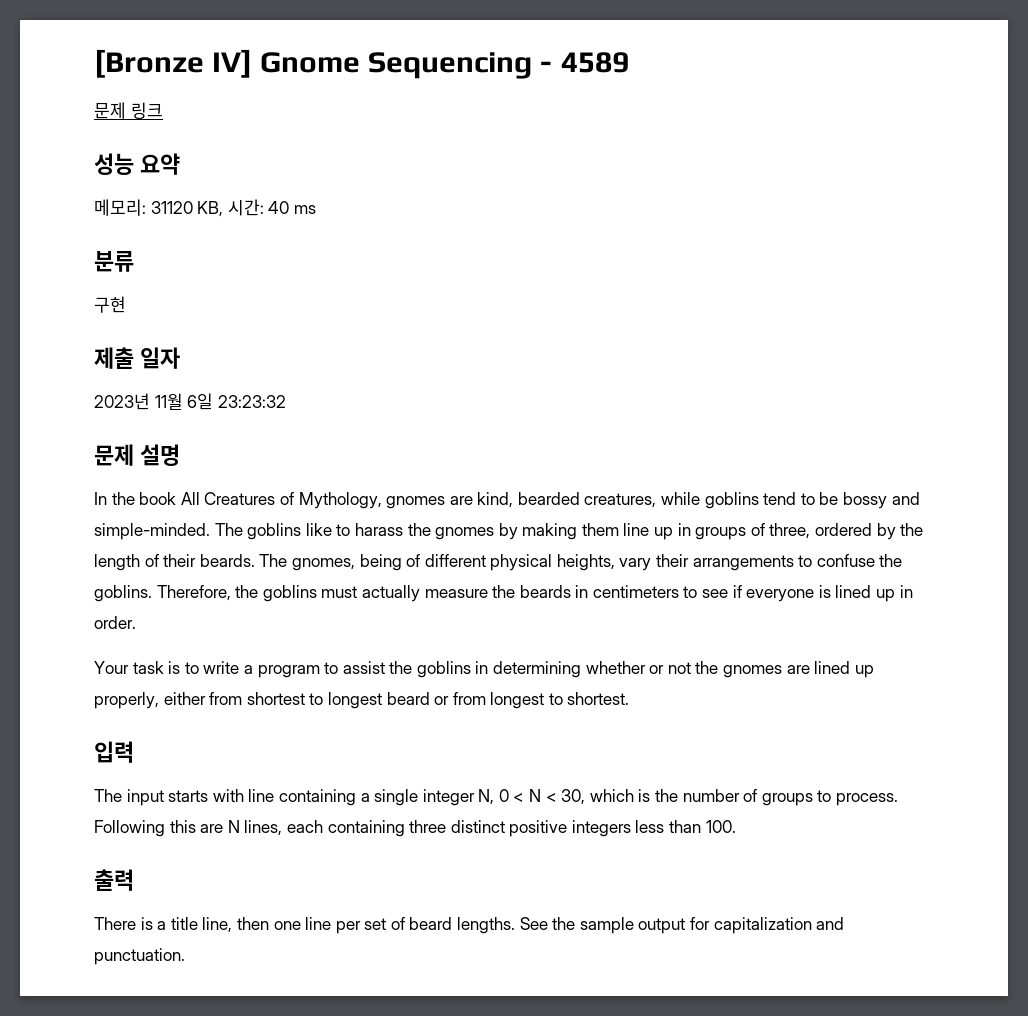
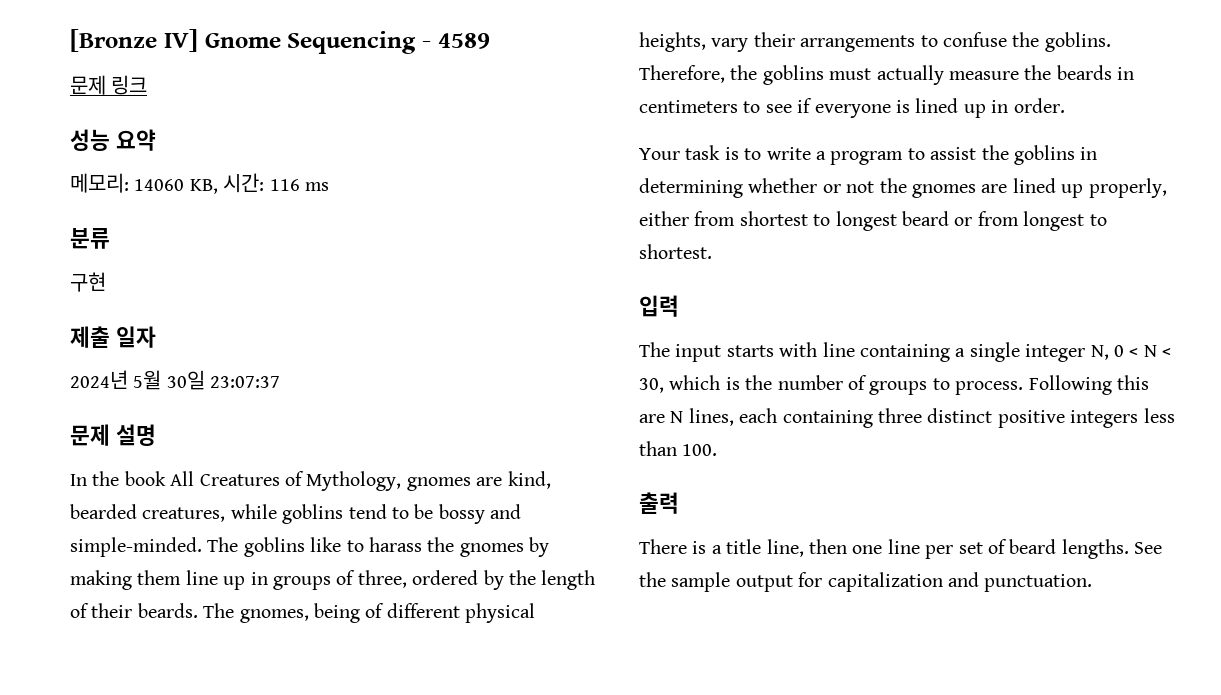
[150,201,193,214] 31120 -> [134,179,185,191] 14060
[268,201,290,214] 40 -> [269,179,300,191] 116
[94,393,286,410] 2023년 11월 6일 23:23:32 -> [70,370,281,390] 2024년 5월 30일 23:07:37

